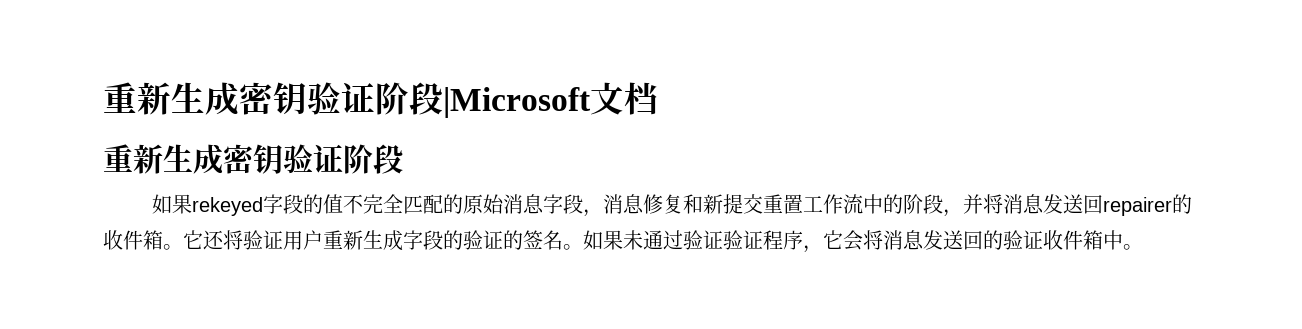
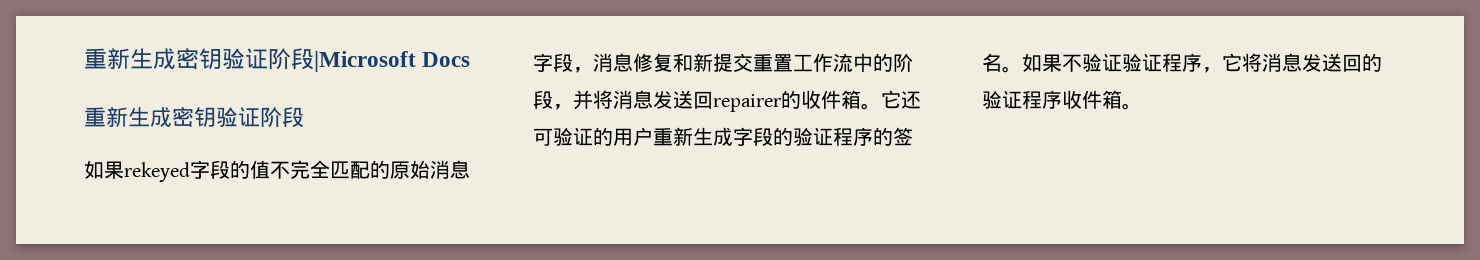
[590,82,658,115] 文档 -> [422,52,471,67] Docs
[223,230,283,250] 将验证 -> [533,127,613,146] 可验证的
(503, 239) none -> [833,127,873,146] 程序
[623,230,683,250] 未通过 -> [1062,54,1082,72] 不
[843,230,863,251] 会 -> (1242, 62) none
[1043,230,1123,250] 收件箱中 -> [1022,90,1122,109] 程序收件箱

